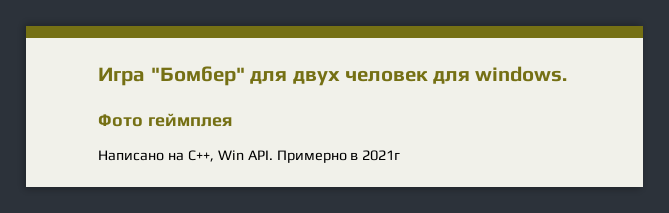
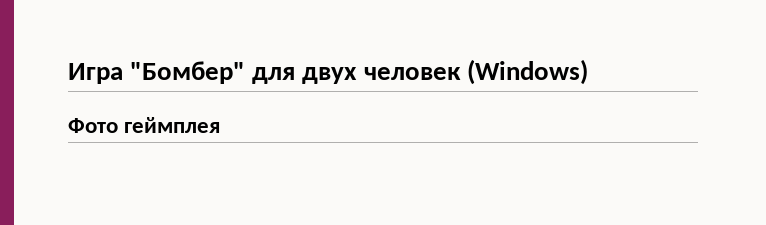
[432,66,568,84] для windows. -> [466,59,588,85] (Windows)
[98,150,401,163] // Написано на C++, Win API. Примерно в 2021г -> (221, 125) none

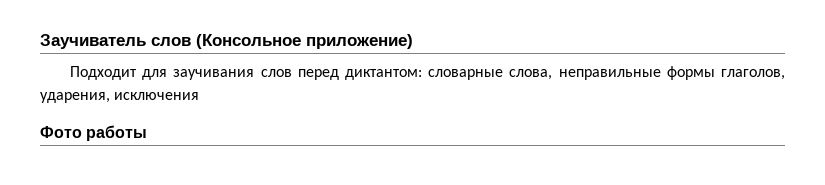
[68,59,588,85] Игра "Бомбер" для двух человек (Windows) -> [40,34,413,49] [69,66,785,80] [40,92,200,103] Заучиватель слов (Консольное приложение) // Подходит для заучивания слов перед диктантом: словарные слова, неправильные формы глаголов, ударения, исключения
[124,117,221,133] геймплея -> [86,125,148,141] работы

